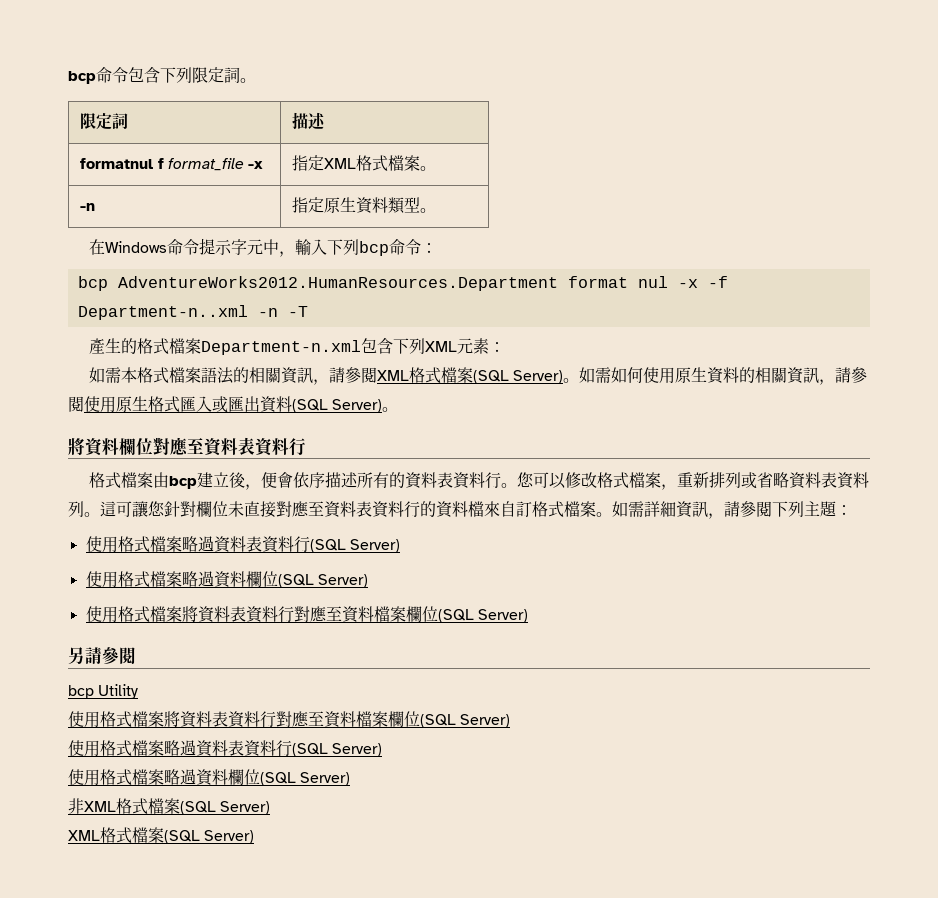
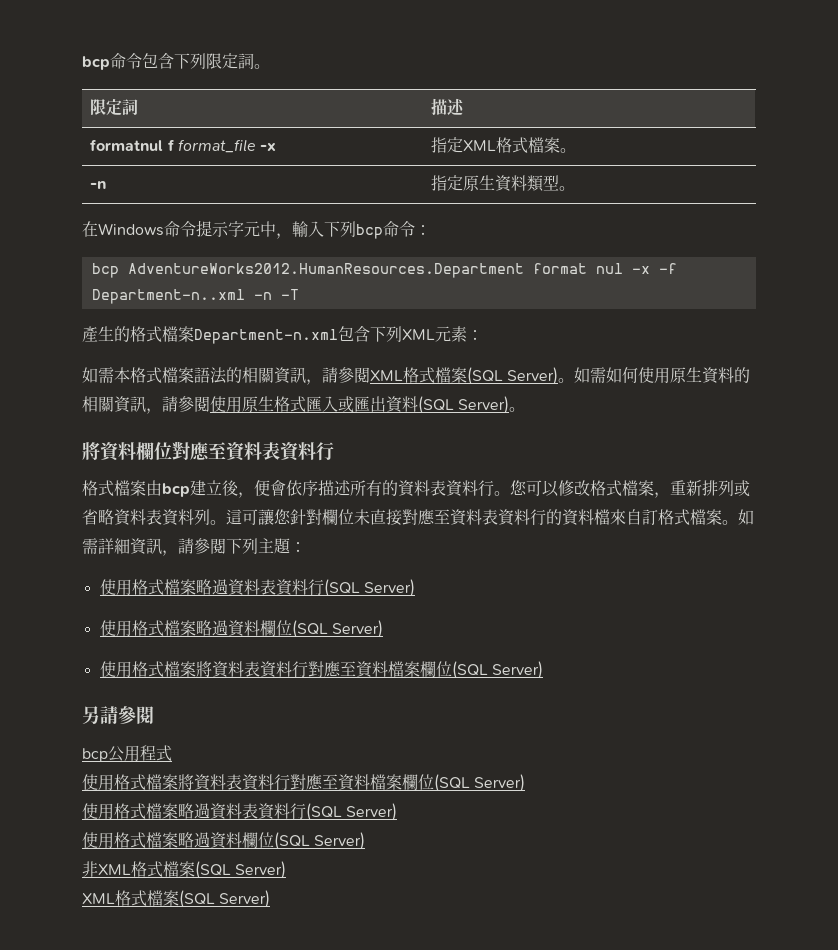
[98,684,139,699] Utility -> [108,745,172,762] 公用程式

